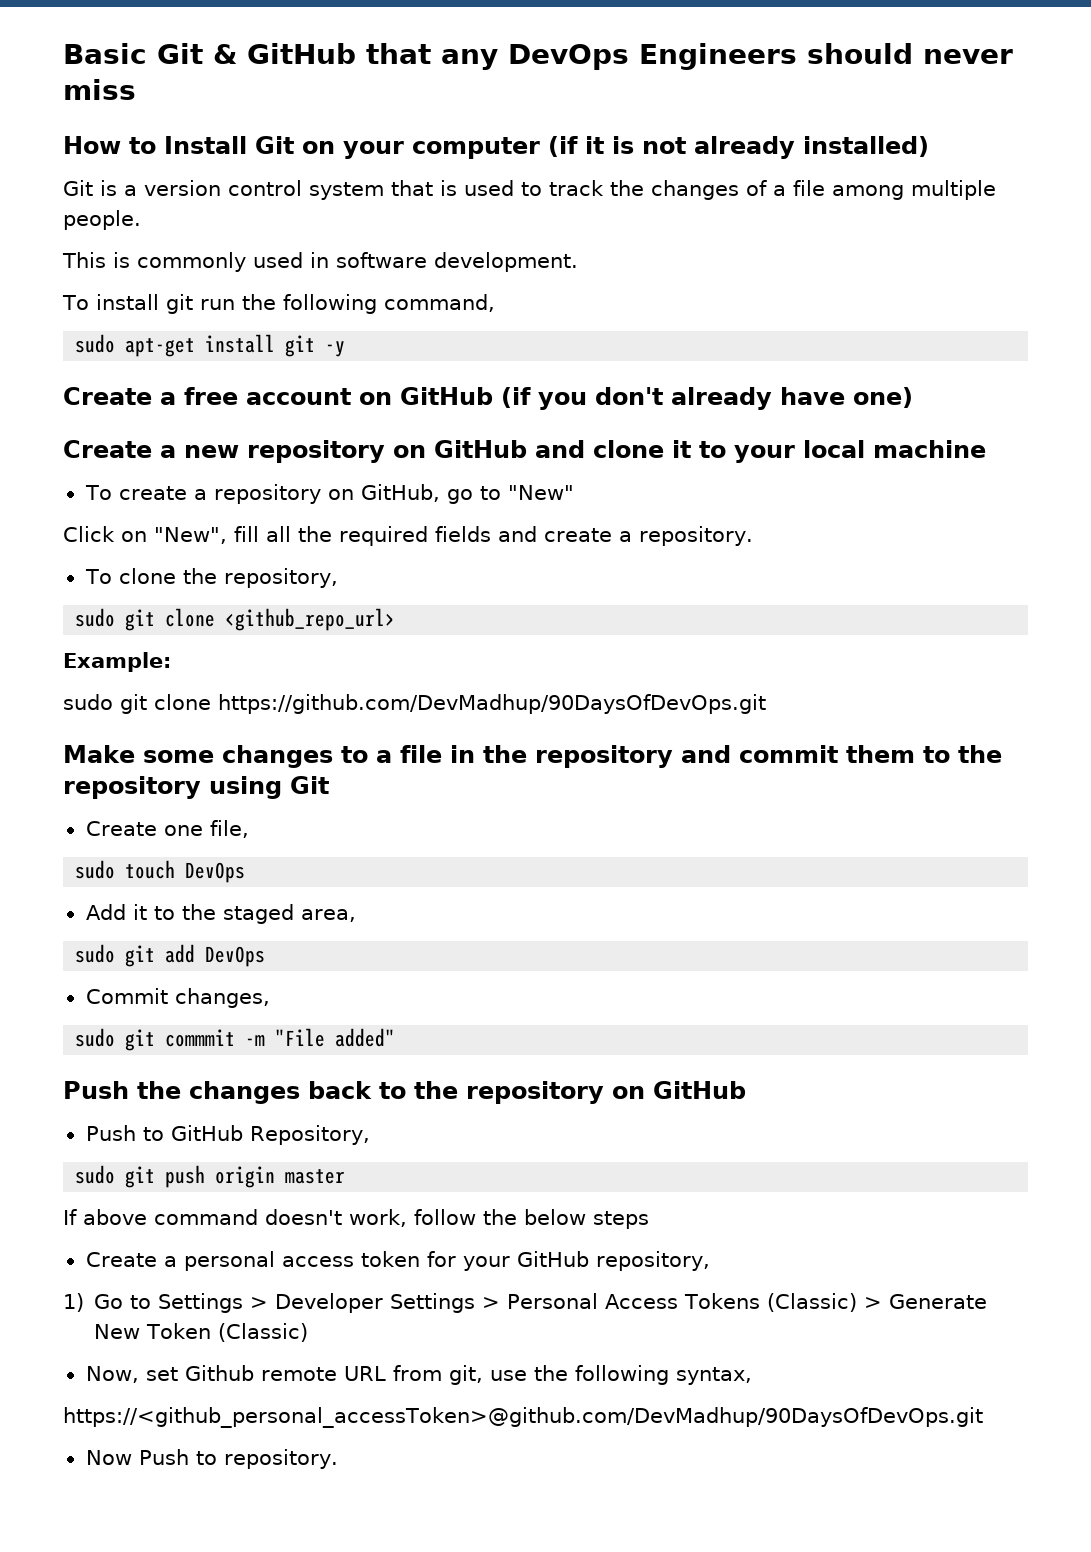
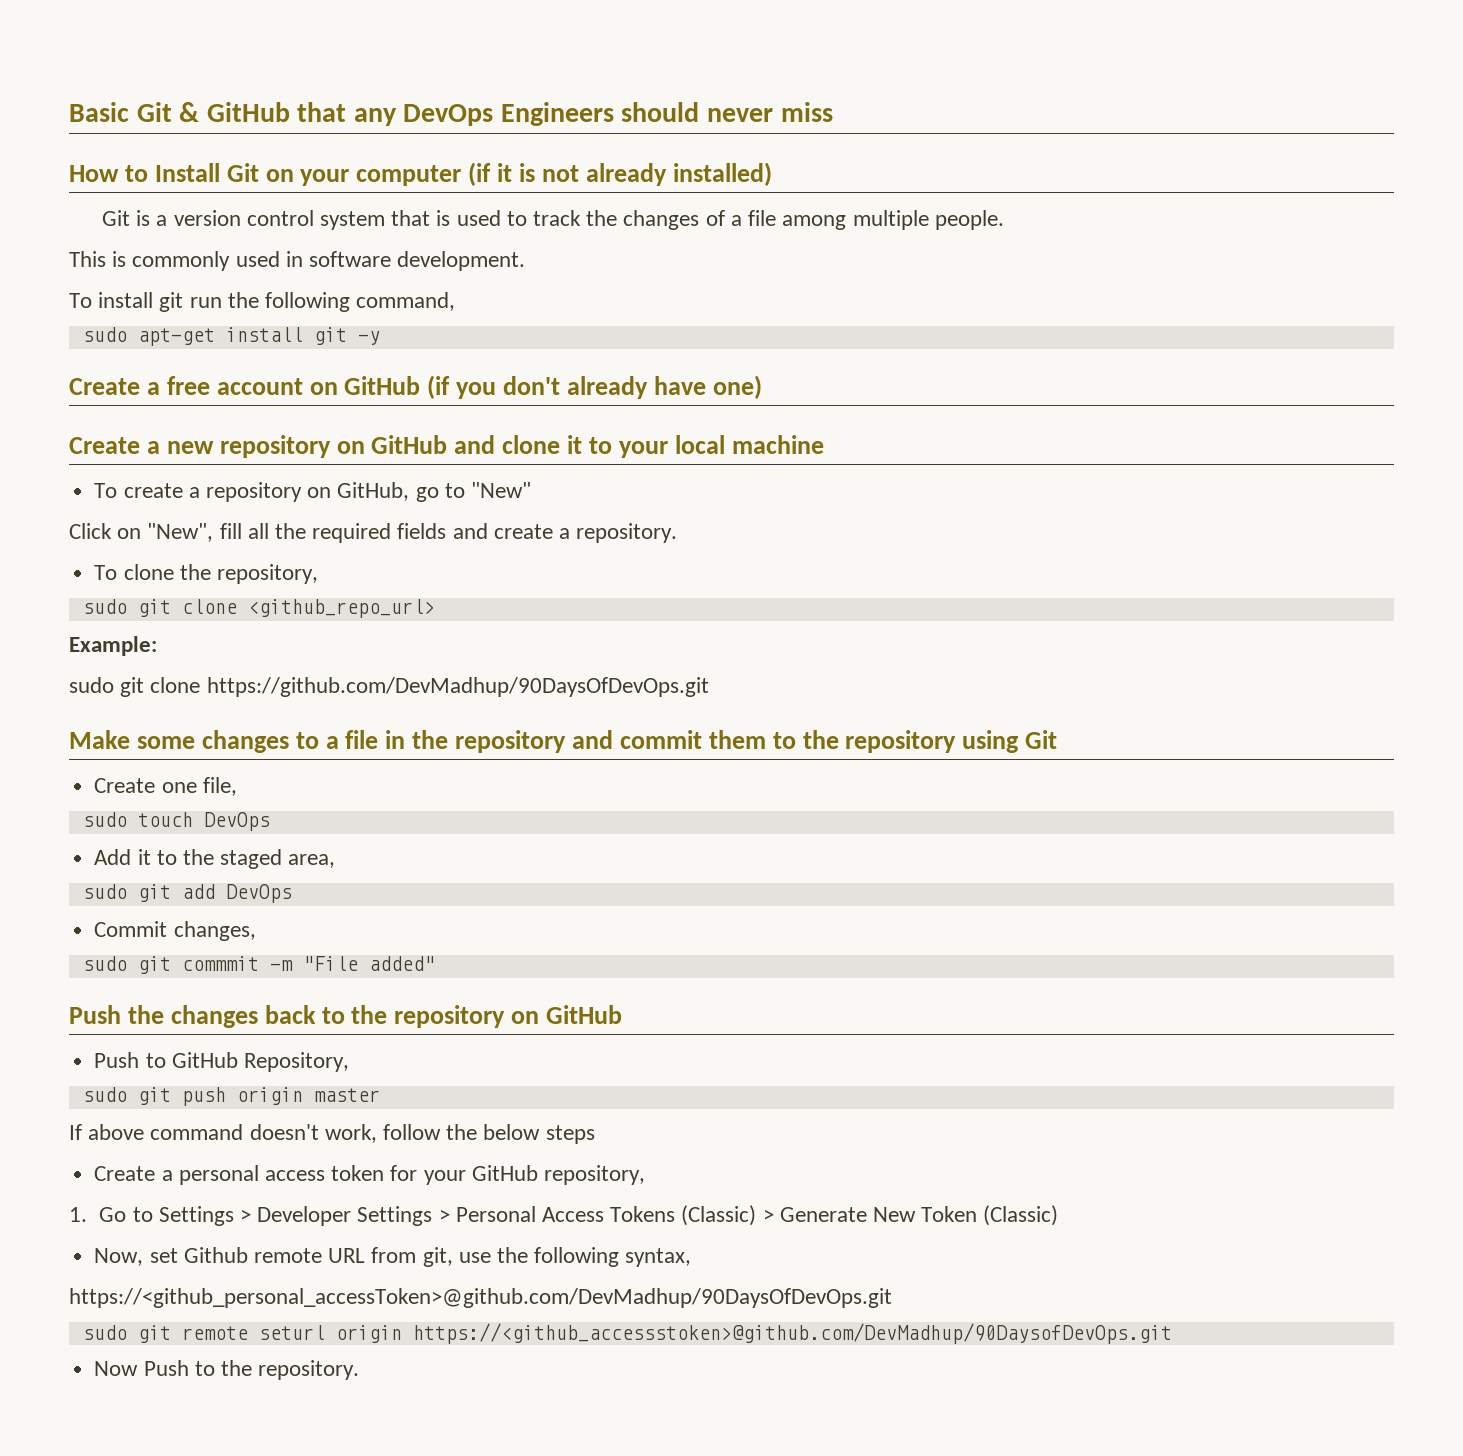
[63,1293,84,1312] 1) -> [69,1207,87,1222] 1.
(983, 1417) none -> [82,1323,1172,1344] // sudo git remote seturl origin https://<github_accessstoken>@github.com/DevMadhup/90DaysofDevOps.git
(217, 1458) none -> [220,1360,252,1376] the

